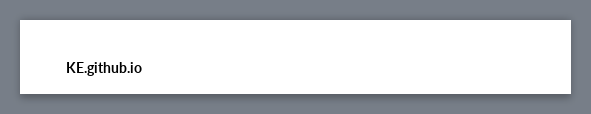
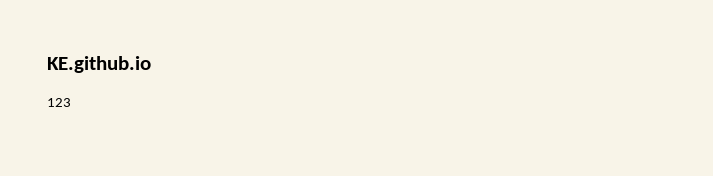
(142, 69) none -> [47,98,71,107] // 123

